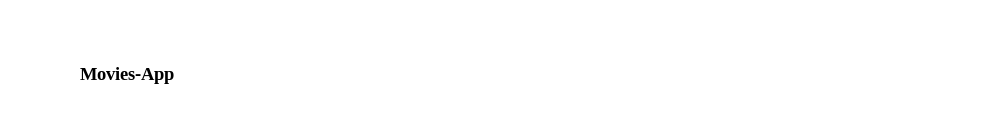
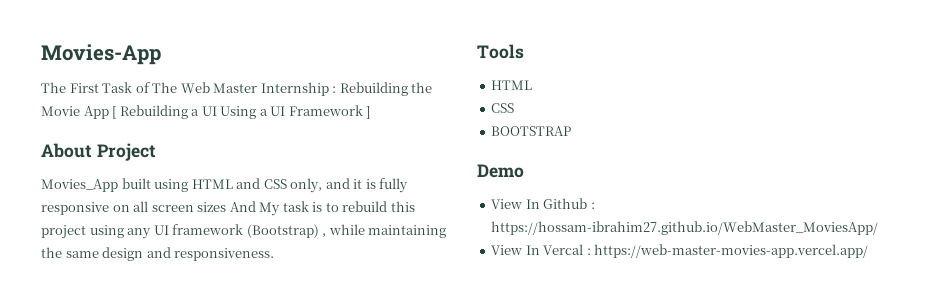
(174, 75) none -> [41,82,433,96] [41,105,371,119] [41,143,156,161] [41,178,409,193] [41,201,415,216] [41,224,447,239] [41,247,275,261] [477,44,524,59] [491,80,533,90] [491,103,515,113] [491,126,572,136] [477,164,524,178] [491,198,595,209] [491,221,879,235] [491,244,869,258] // The First Task of The Web Master Internship : Rebuilding the Movie App [ Rebuilding a UI Using a UI Framework ] // About Project // Movies_App built using HTML and CSS only, and it is fully responsive on all screen sizes And My task is to rebuild this project using any UI framework (Bootstrap) , while maintaining the same design and responsiveness. // Tools // HTML // CSS // BOOTSTRAP // Demo // View In Github : https://hossam-ibrahim27.github.io/WebMaster_MoviesApp/ // View In Vercal : https://web-master-movies-app.vercel.app/

